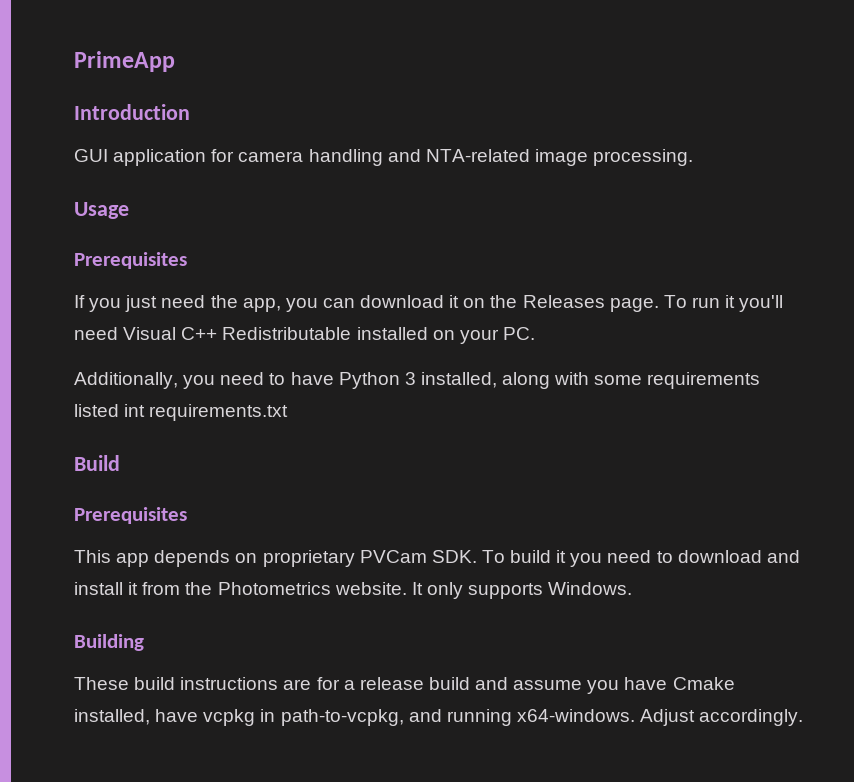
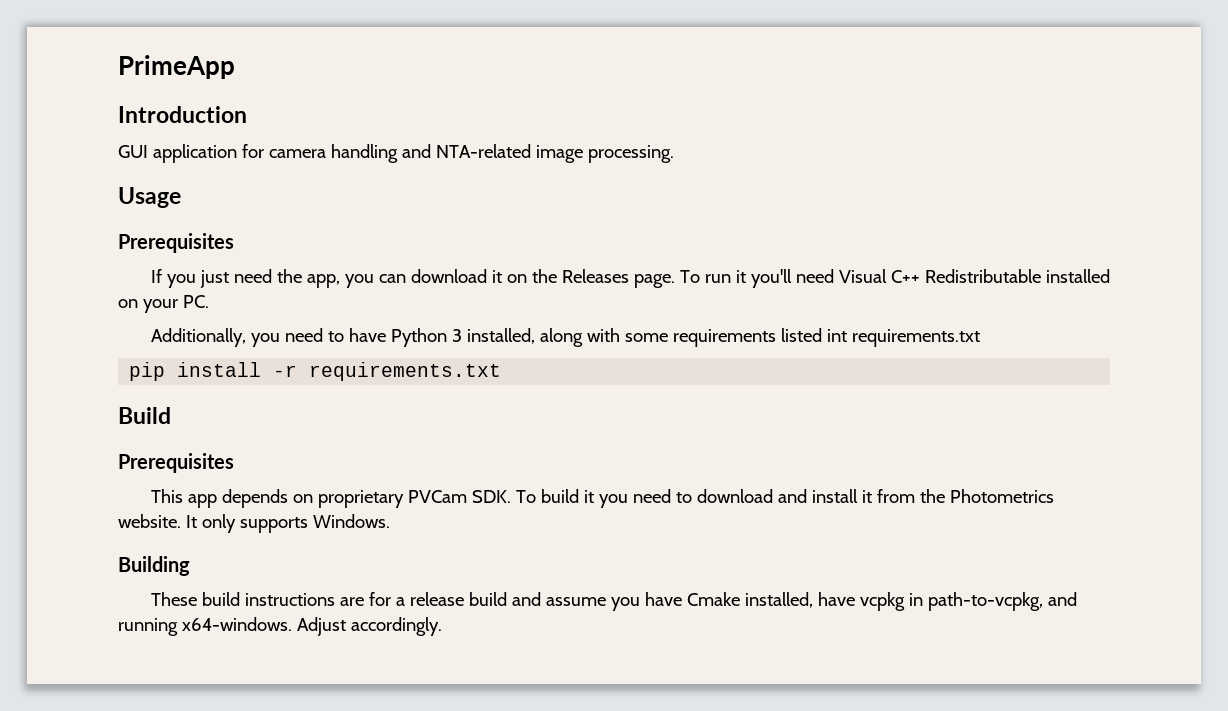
(289, 412) none -> [129,362,502,381] // pip install -r requirements.txt

